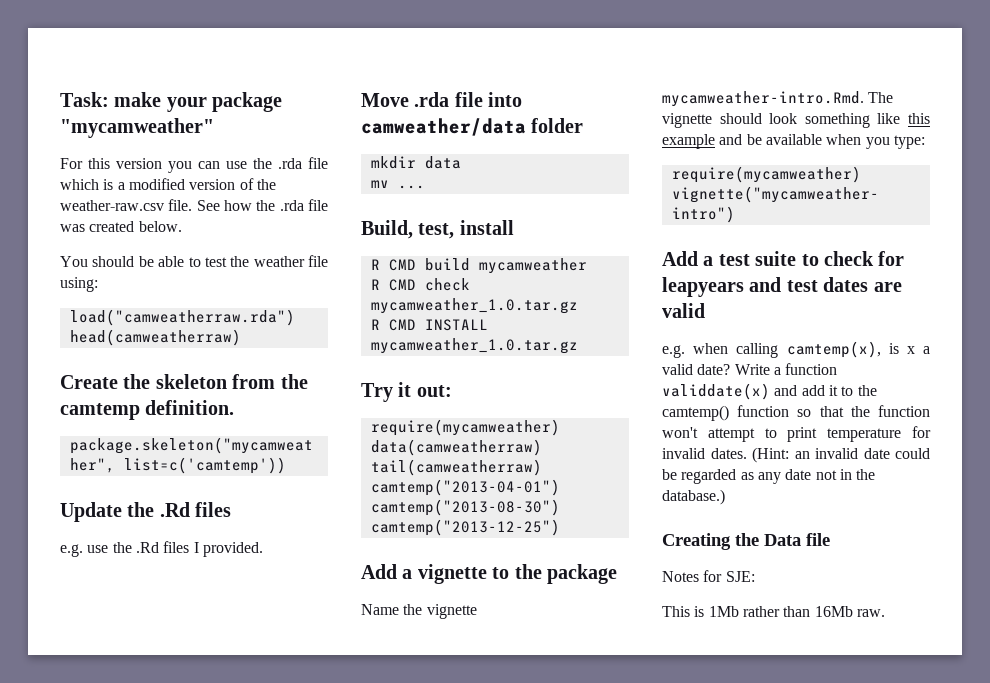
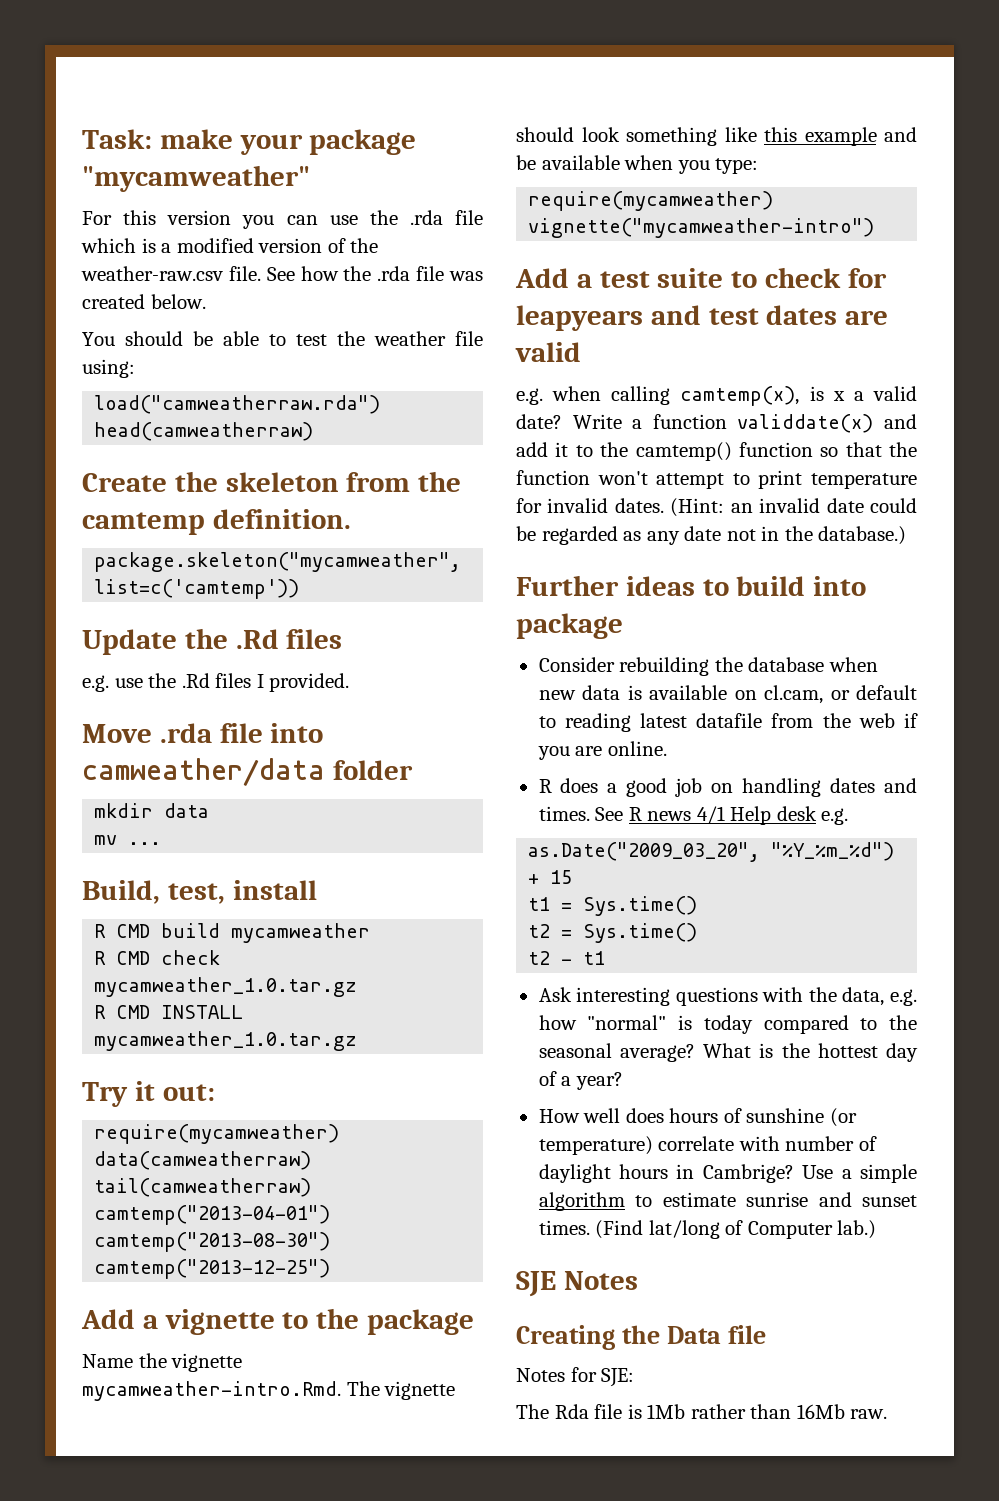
(725, 497) none -> [516,575,867,596] [516,613,623,639] [538,657,878,676] [538,685,917,704] [538,713,918,732] [537,741,667,760] [538,778,917,797] [538,806,849,825] [528,842,895,862] [528,870,573,884] [528,896,698,916] [528,923,698,943] [528,951,606,965] [538,987,917,1006] [538,1015,917,1034] [538,1043,918,1062] [538,1071,623,1090] [538,1108,857,1127] [538,1136,877,1155] [538,1164,917,1183] [538,1192,917,1211] [538,1220,877,1239] [516,1271,638,1297] // Further ideas to build into package // Consider rebuilding the database when new data is available on cl.cam, or default to reading latest datafile from the web if you are online. // R does a good job on handling dates and times. See R news 4/1 Help desk e.g. // as.Date("2009_03_20", "%Y_%m_%d") + 15 // t1 = Sys.time() // t2 = Sys.time() // t2 - t1 // Ask interesting questions with the data, e.g. how "normal" is today compared to the seasonal average? What is the hottest day of a year? // How well does hours of sunshine (or temperature) correlate with number of daylight hours in Cambrige? Use a simple algorithm to estimate sunrise and sunset times. (Find lat/long of Computer lab.) // SJE Notes
[662,606,690,617] This -> [516,1404,623,1419] The Rda file

